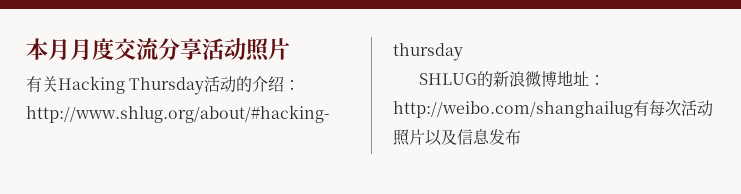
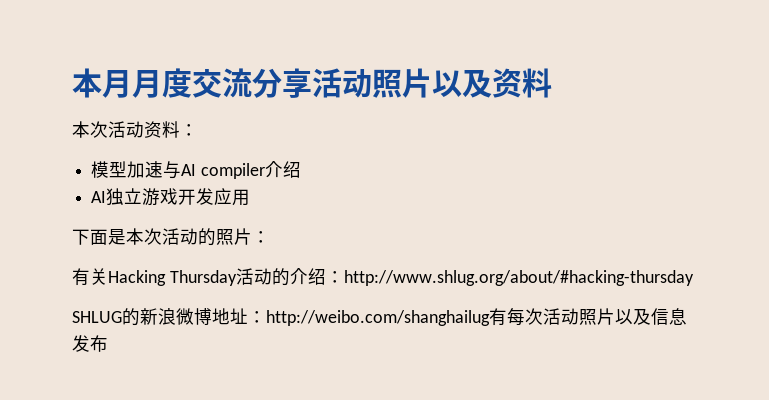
(290, 49) none -> [432,68,552,98] [72,121,198,138] [91,161,301,179] [91,188,251,206] [72,228,270,246] 以及资料 // 本次活动资料： // 模型加速与AI compiler介绍 // AI独立游戏开发应用 // 下面是本次活动的照片：

